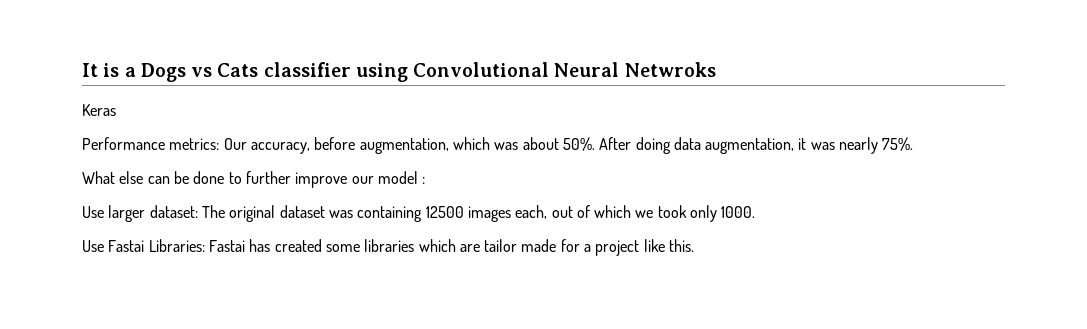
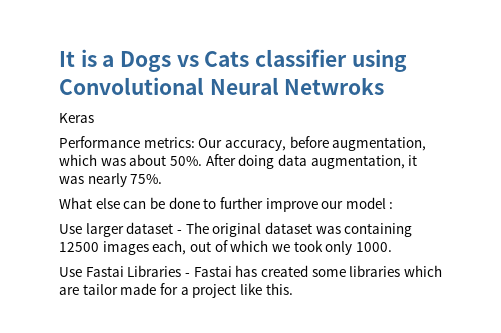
[149,205,198,218] dataset: -> [126,222,182,234] dataset -
[148,239,205,252] Libraries: -> [127,265,190,277] Libraries -

